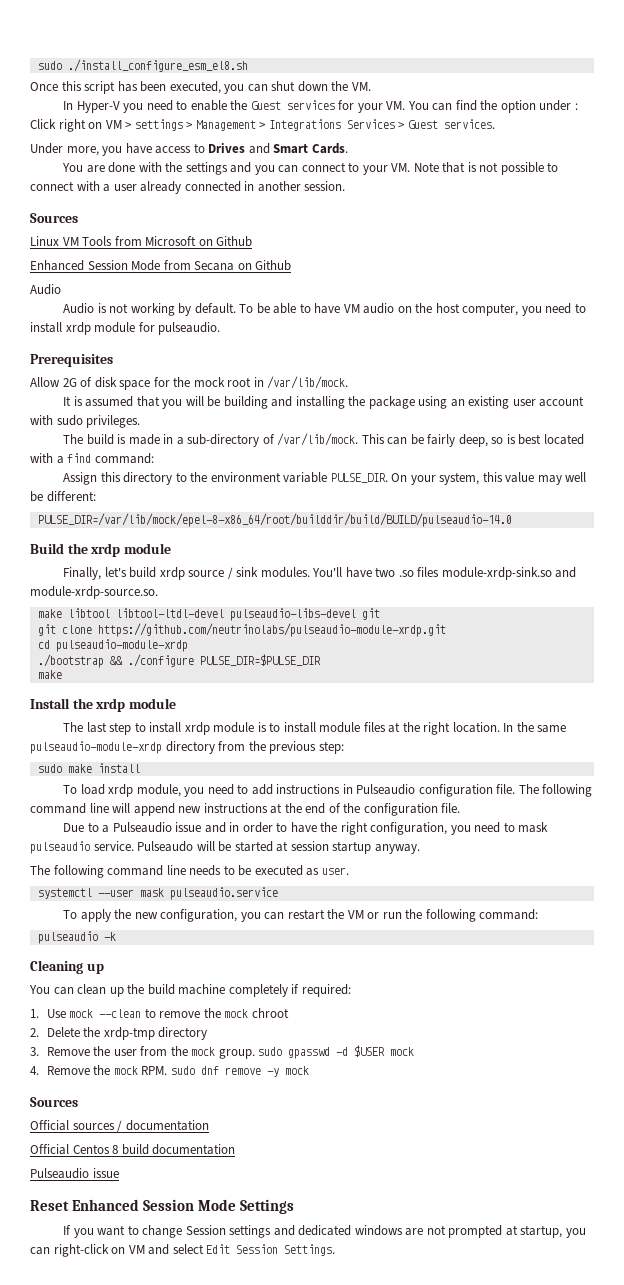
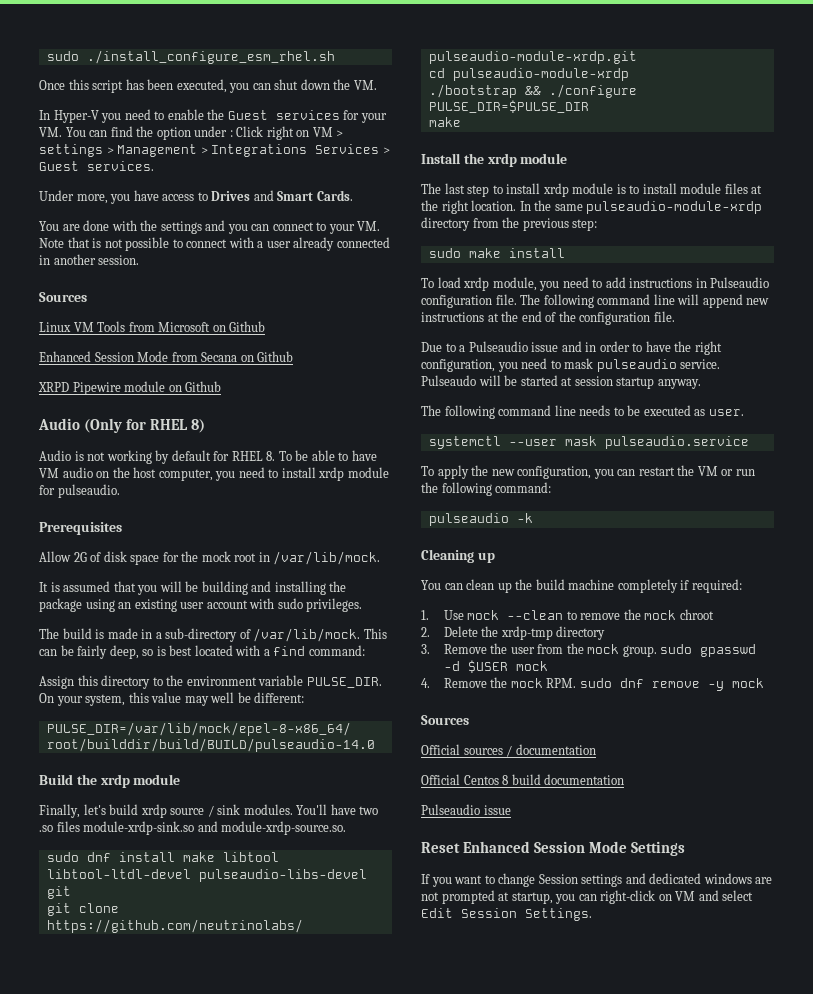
[37,59,248,72] sudo ./install_configure_esm_el8.sh -> [46,50,335,64] sudo ./install_configure_esm_rhel.sh
[30,284,61,295] Audio -> [38,381,222,395] [38,418,206,433] XRPD Pipewire module on Github // Audio (Only for RHEL 8)
[194,303,236,314] default. -> [171,450,276,461] default for RHEL 8.
(158, 592) none -> [46,852,175,862] sudo dnf install

